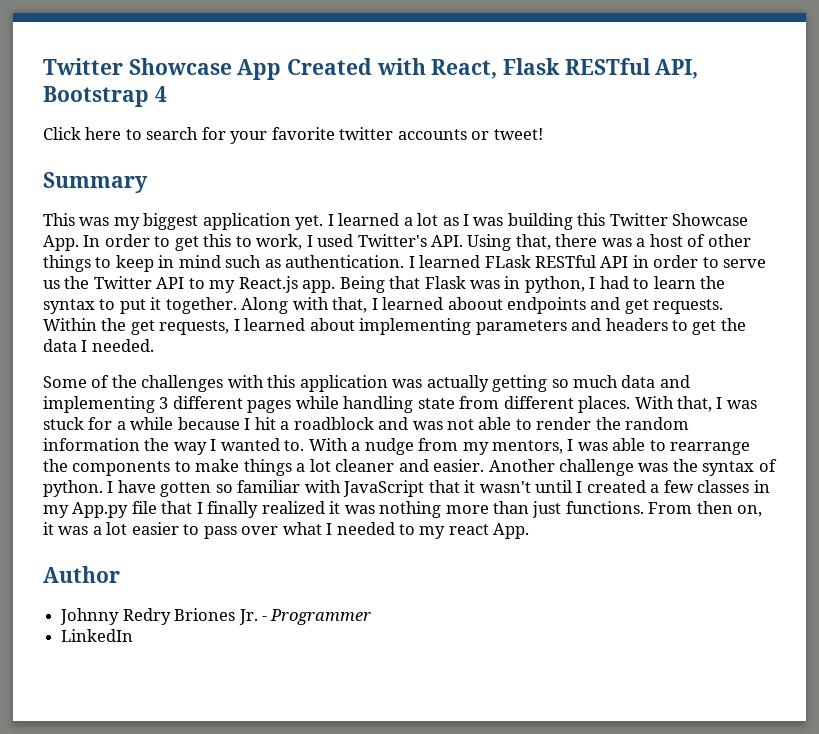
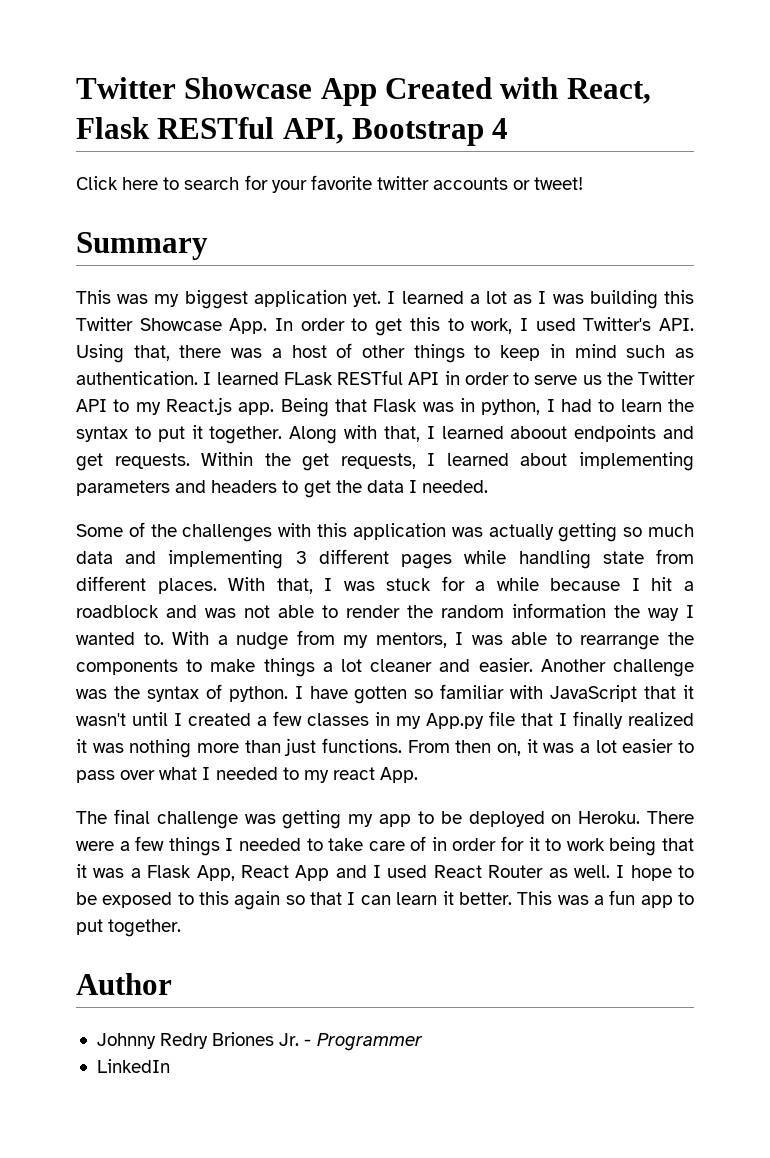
(530, 531) none -> [76,809,694,829] [76,836,694,856] [76,864,694,881] [76,890,695,910] [76,919,182,937] // The final challenge was getting my app to be deployed on Heroku. There were a few things I needed to take care of in order for it to work being that it was a Flask App, React App and I used React Router as well. I hope to be exposed to this again so that I can learn it better. This was a fun app to put together.

